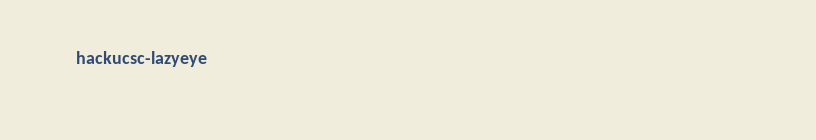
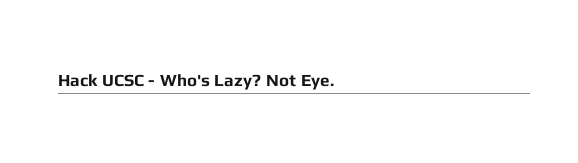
[76,51,207,67] hackucsc-lazyeye -> [58,74,334,90] Hack UCSC - Who's Lazy? Not Eye.

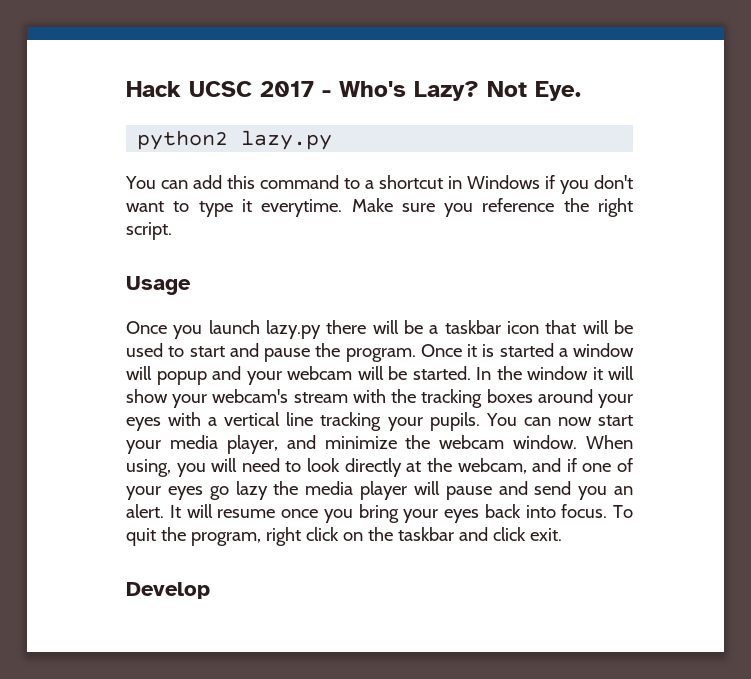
(144, 80) none -> [260,81,314,97] 2017
(334, 82) none -> [137,130,333,150] [125,175,633,194] [126,198,633,217] [126,222,172,240] [126,276,191,295] [126,320,633,339] [126,343,634,362] [126,366,634,385] [126,389,633,408] [126,412,634,431] [126,435,633,454] [126,458,634,477] [126,481,633,500] [126,504,634,523] [126,527,562,546] [126,582,210,599] // python2 lazy.py // You can add this command to a shortcut in Windows if you don't want to type it everytime. Make sure you reference the right script. // Usage // Once you launch lazy.py there will be a taskbar icon that will be used to start and pause the program. Once it is started a window will popup and your webcam will be started. In the window it will show your webcam's stream with the tracking boxes around your eyes with a vertical line tracking your pupils. You can now start your media player, and minimize the webcam window. When using, you will need to look directly at the webcam, and if one of your eyes go lazy the media player will pause and send you an alert. It will resume once you bring your eyes back into focus. To quit the program, right click on the taskbar and click exit. // Develop

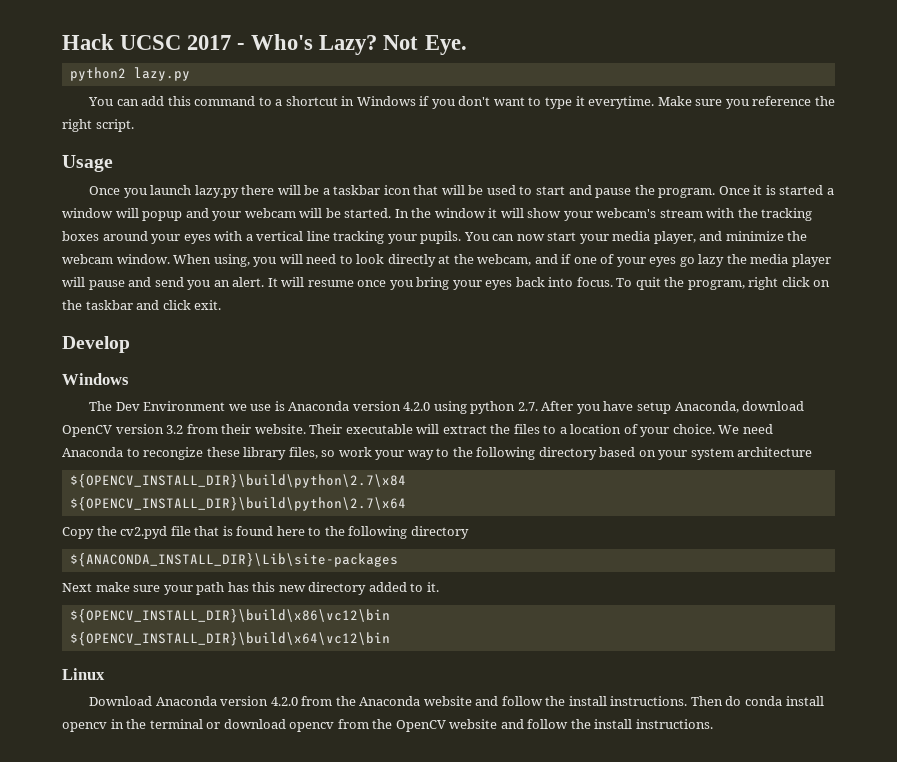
(210, 590) none -> [62,373,129,385] [89,401,805,414] [62,424,773,437] [62,447,813,460] [69,474,406,488] [69,497,406,511] [62,526,469,539] [69,553,398,567] [62,582,439,595] [69,609,390,623] [69,632,390,646] [62,668,105,680] [89,696,824,706] [62,719,713,732] // Windows // The Dev Environment we use is Anaconda version 4.2.0 using python 2.7. After you have setup Anaconda, download OpenCV version 3.2 from their website. Their executable will extract the files to a location of your choice. We need Anaconda to recongize these library files, so work your way to the following directory based on your system architecture // ${OPENCV_INSTALL_DIR}\build\python\2.7\x84 // ${OPENCV_INSTALL_DIR}\build\python\2.7\x64 // Copy the cv2.pyd file that is found here to the following directory // ${ANACONDA_INSTALL_DIR}\Lib\site-packages // Next make sure your path has this new directory added to it. // ${OPENCV_INSTALL_DIR}\build\x86\vc12\bin // ${OPENCV_INSTALL_DIR}\build\x64\vc12\bin // Linux // Download Anaconda version 4.2.0 from the Anaconda website and follow the install instructions. Then do conda install opencv in the terminal or download opencv from the OpenCV website and follow the install instructions.

